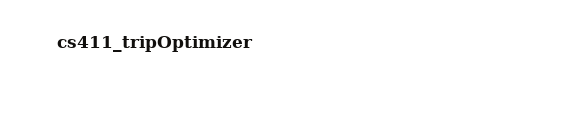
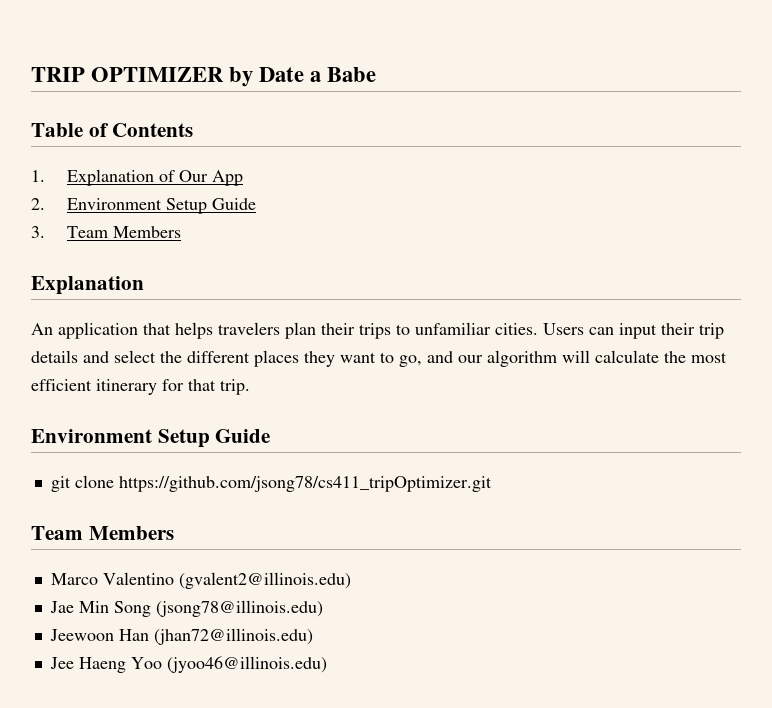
[57,36,253,52] cs411_tripOptimizer -> [31,67,377,87] [31,123,194,137] [31,169,243,186] [31,198,256,214] [31,226,181,238] [31,276,144,295] [31,322,724,339] [31,350,727,367] [31,379,250,395] [31,429,271,448] [50,475,492,492] [31,526,174,540] [50,572,351,589] [49,600,323,617] [49,628,313,645] [49,656,327,673] TRIP OPTIMIZER by Date a Babe // Table of Contents // 1. Explanation of Our App // 2. Environment Setup Guide // 3. Team Members // Explanation // An application that helps travelers plan their trips to unfamiliar cities. Users can input their trip details and select the different places they want to go, and our algorithm will calculate the most efficient itinerary for that trip. // Environment Setup Guide // git clone https://github.com/jsong78/cs411_tripOptimizer.git // Team Members // Marco Valentino (gvalent2@illinois.edu) // Jae Min Song (jsong78@illinois.edu) // Jeewoon Han (jhan72@illinois.edu) // Jee Haeng Yoo (jyoo46@illinois.edu)

